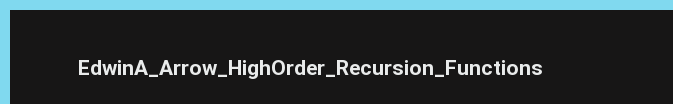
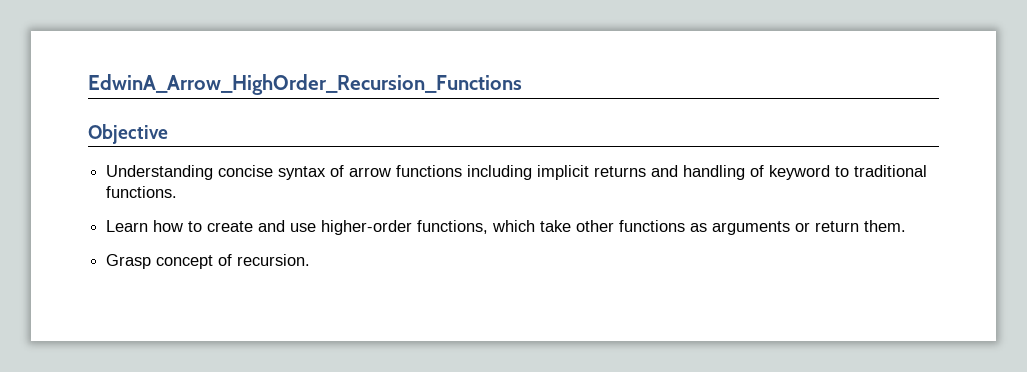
(543, 69) none -> [88,124,168,144] [106,165,928,180] [106,186,178,198] [106,220,907,235] [106,254,311,269] // Objective // Understanding concise syntax of arrow functions including implicit returns and handling of keyword to traditional functions. // Learn how to create and use higher-order functions, which take other functions as arguments or return them. // Grasp concept of recursion.

